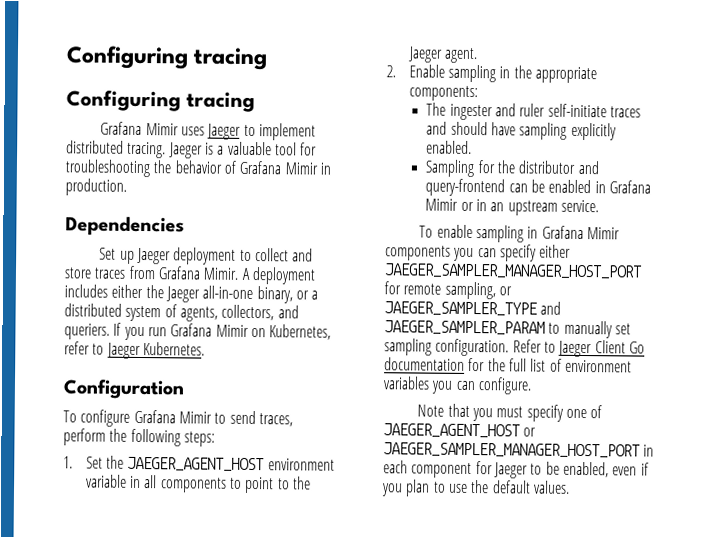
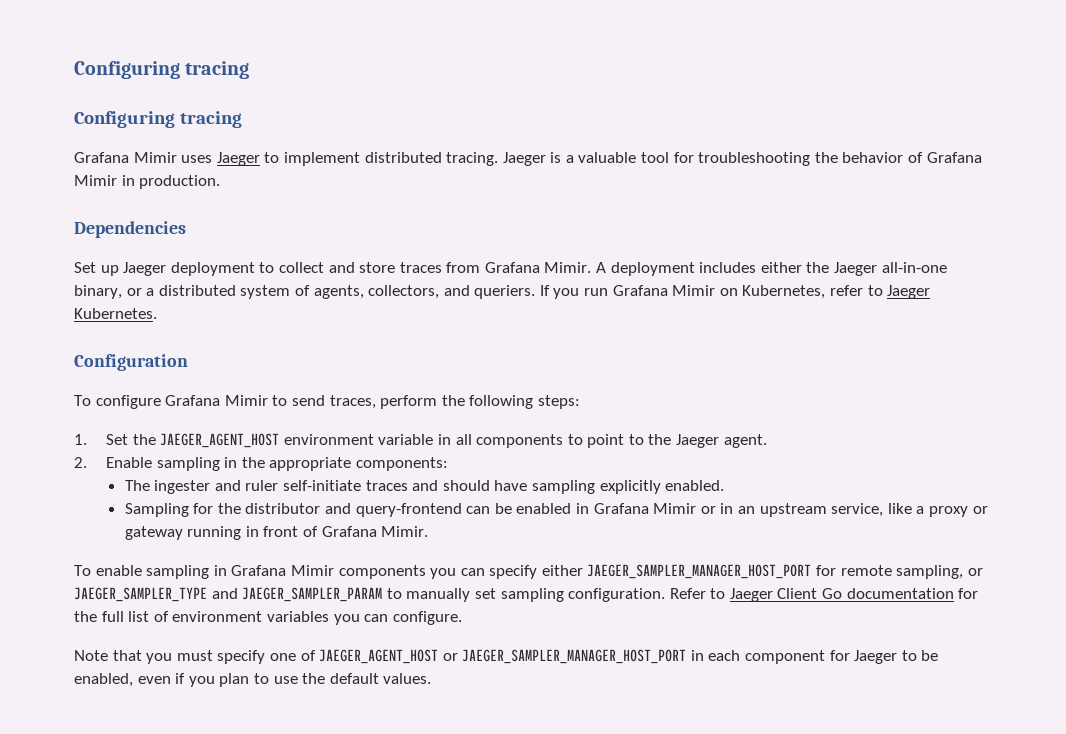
[560,199,599,213] service. -> [831,503,988,517] [124,526,429,540] service, like a proxy or gateway running in front of Grafana Mimir.

